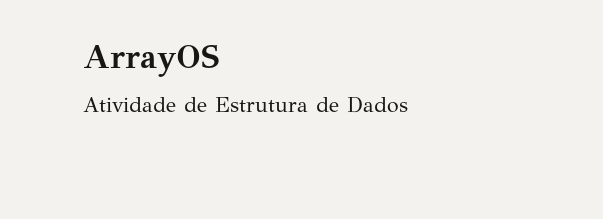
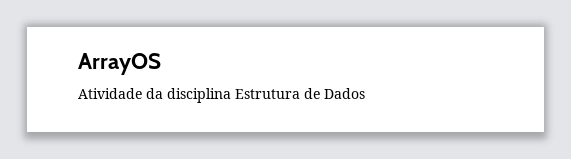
[184,97,207,112] de -> [146,88,231,103] da disciplina

